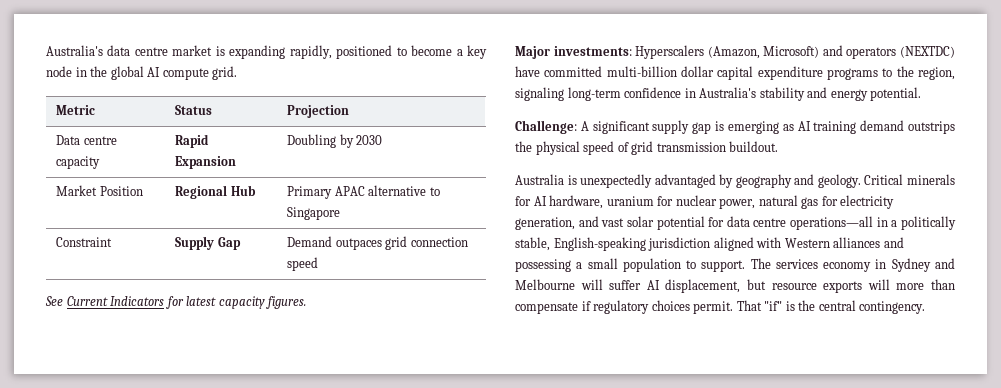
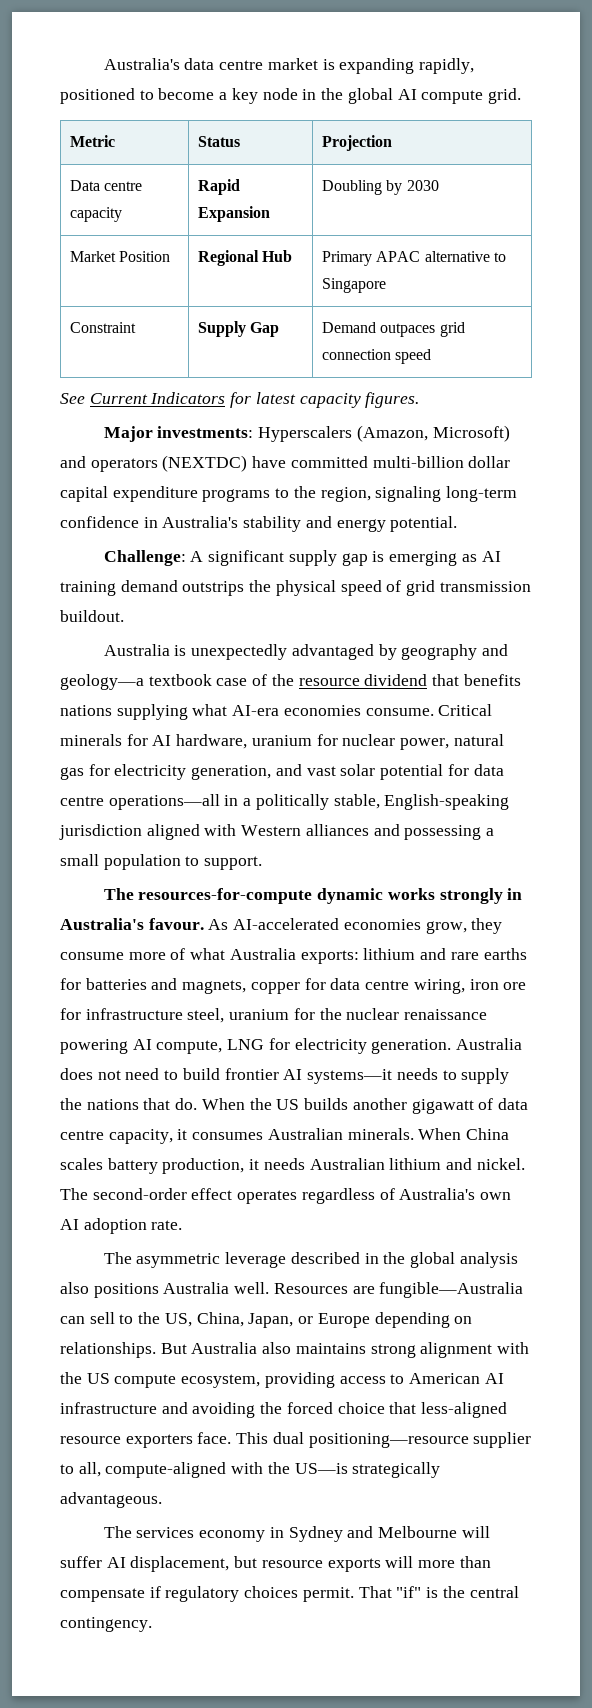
[817,174,861,188] geology. -> [60,674,521,690] [60,704,434,720] geology—a textbook case of the resource dividend that benefits nations supplying what AI-era economies consume.
(746, 266) none -> [103,888,523,904] [60,918,503,934] [60,948,527,964] [60,978,527,994] [60,1008,488,1023] [60,1038,523,1054] [60,1068,510,1084] [60,1098,528,1114] [60,1128,510,1144] [60,1158,525,1174] [60,1188,512,1204] [60,1218,183,1234] [103,1252,518,1268] [60,1282,524,1298] [60,1312,473,1328] [60,1342,530,1358] [60,1372,504,1388] [60,1402,508,1418] [60,1432,532,1448] [60,1462,441,1478] [60,1492,162,1508] // The resources-for-compute dynamic works strongly in Australia's favour. As AI-accelerated economies grow, they consume more of what Australia exports: lithium and rare earths for batteries and magnets, copper for data centre wiring, iron ore for infrastructure steel, uranium for the nuclear renaissance powering AI compute, LNG for electricity generation. Australia does not need to build frontier AI systems—it needs to supply the nations that do. When the US builds another gigawatt of data centre capacity, it consumes Australian minerals. When China scales battery production, it needs Australian lithium and nickel. The second-order effect operates regardless of Australia's own AI adoption rate. // The asymmetric leverage described in the global analysis also positions Australia well. Resources are fungible—Australia can sell to the US, China, Japan, or Europe depending on relationships. But Australia also maintains strong alignment with the US compute ecosystem, providing access to American AI infrastructure and avoiding the forced choice that less-aligned resource exporters face. This dual positioning—resource supplier to all, compute-aligned with the US—is strategically advantageous. //

